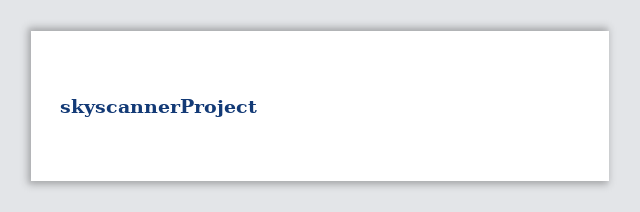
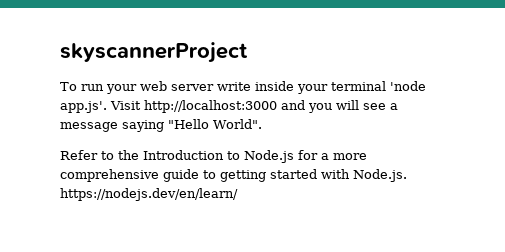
(257, 108) none -> [60,81,426,94] [60,100,398,113] [60,119,262,132] [60,150,367,163] [60,169,407,182] [60,188,238,201] // To run your web server write inside your terminal 'node app.js'. Visit http://localhost:3000 and you will see a message saying "Hello World". // Refer to the Introduction to Node.js for a more comprehensive guide to getting started with Node.js. https://nodejs.dev/en/learn/

